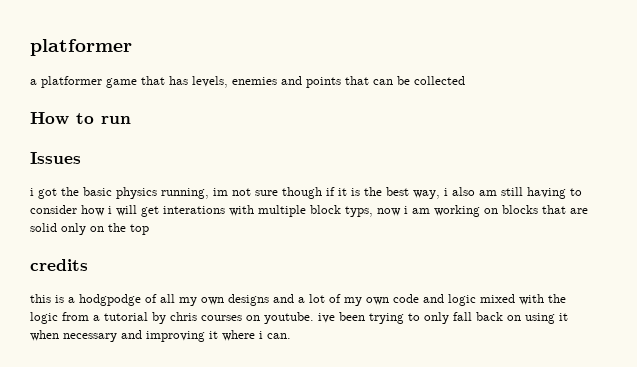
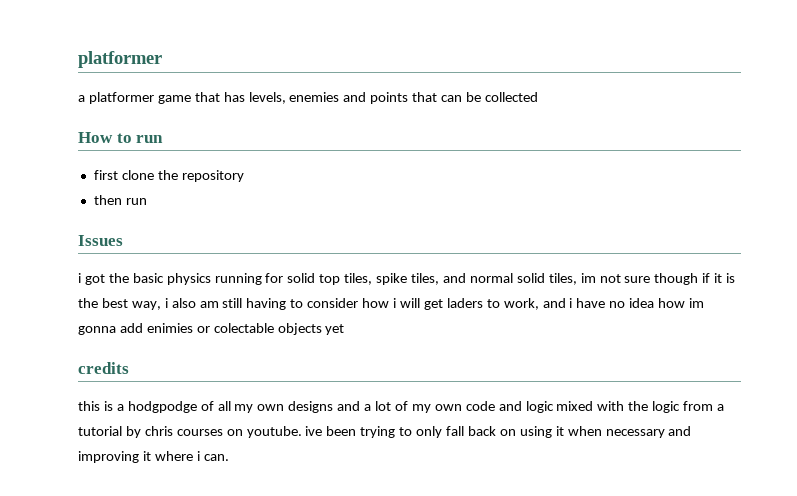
(131, 120) none -> [93,170,244,182] [93,195,147,205] // first clone the repository // then run
[161,188,209,199] running, -> [214,273,577,285] running for solid top tiles, spike tiles, and normal solid tiles,
[163,205,588,217] [30,223,149,235] interations with multiple block typs, now i am working on blocks that are solid only on the top -> [446,298,705,310] [78,323,345,335] laders to work, and i have no idea how im gonna add enimies or colectable objects yet

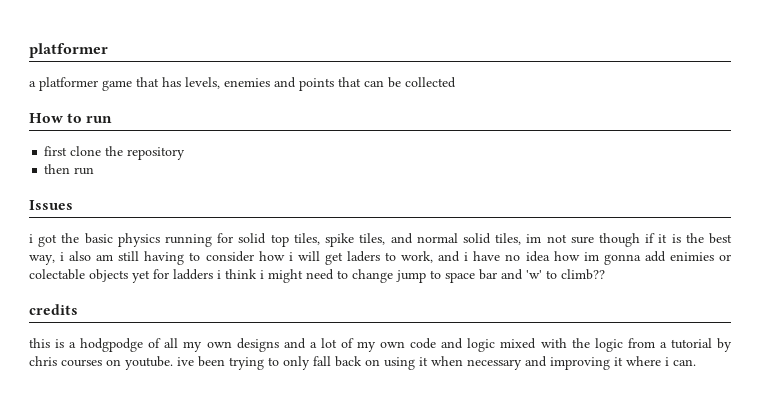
(345, 329) none -> [153,269,605,283] for ladders i think i might need to change jump to space bar and 'w' to climb??

